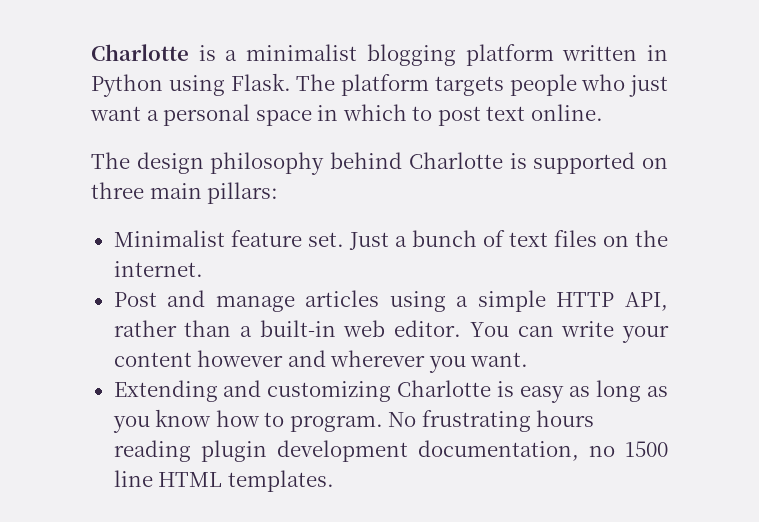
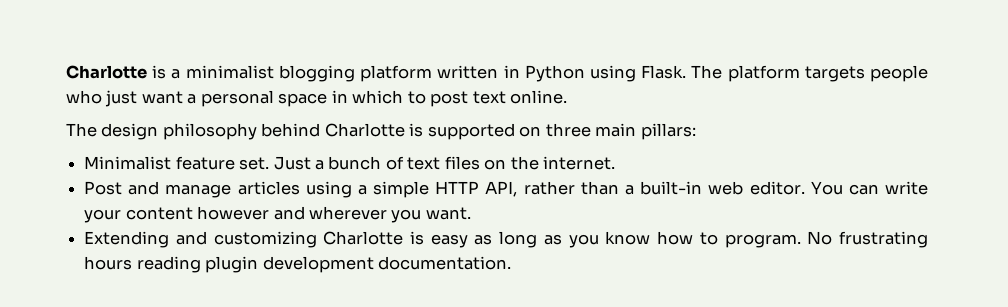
[417,440,669,461] [113,470,334,492] documentation, no 1500 line HTML templates. -> [377,256,511,270] documentation.

